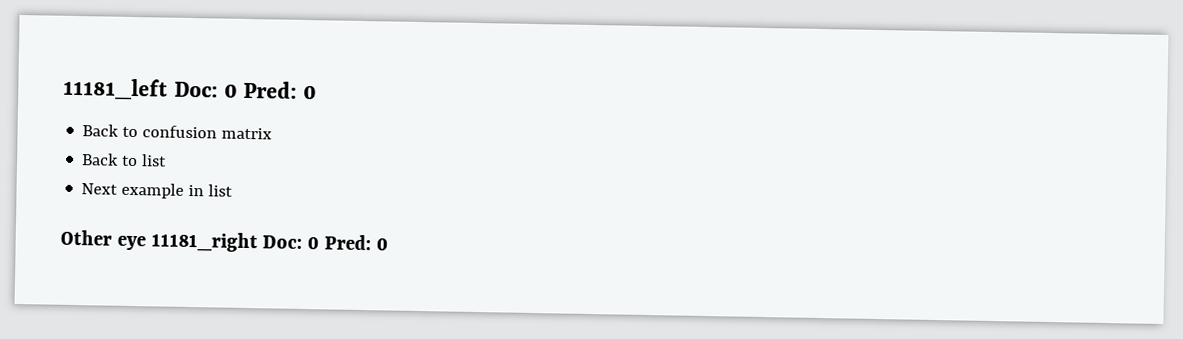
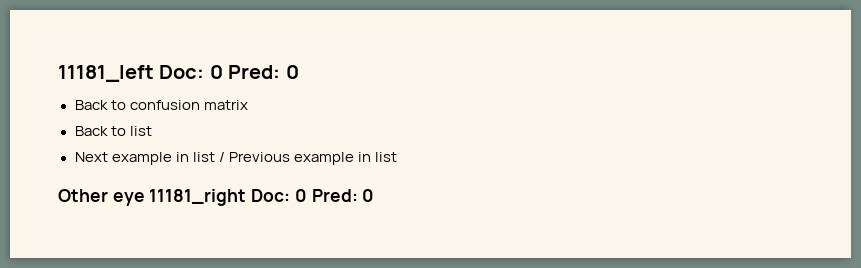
(234, 190) none -> [218,152,397,165] / Previous example in list

